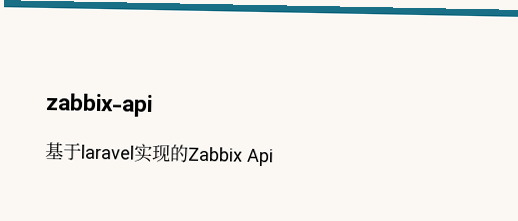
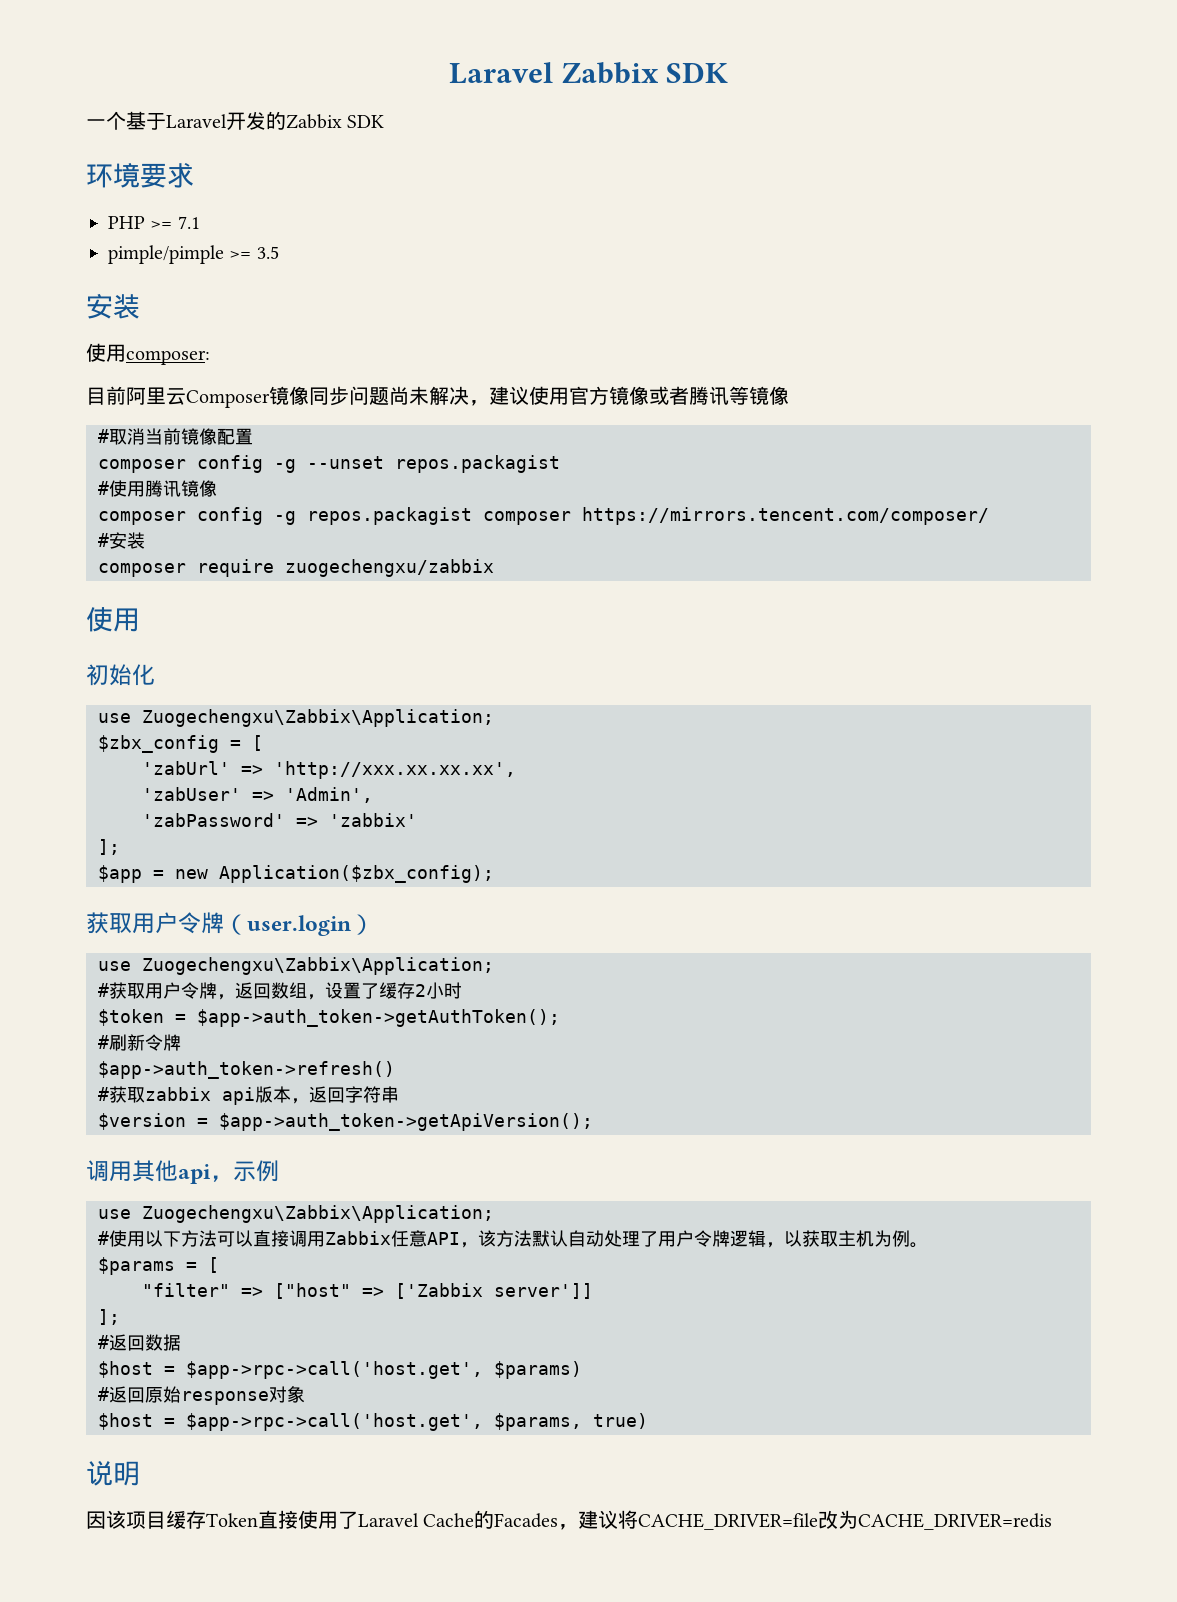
[45,92,153,117] [45,141,274,167] zabbix-api // 基于laravel实现的Zabbix Api -> [449,62,728,84] [86,111,385,130] [86,162,194,188] [108,216,200,229] [108,245,279,264] [86,293,140,319] [86,343,210,365] [86,386,789,408] [98,428,253,445] [98,455,560,473] [98,480,217,497] [98,507,989,525] [98,532,145,549] [98,559,494,577] [86,607,140,632] [86,664,155,686] [98,709,494,727] [98,735,263,753] [142,761,516,779] [142,787,373,803] [142,813,417,827] [98,839,120,855] [98,865,494,883] [86,912,374,936] [98,957,494,975] [98,982,462,1000] [98,1009,560,1027] [98,1034,181,1051] [98,1061,395,1079] [98,1086,399,1105] [98,1113,593,1131] [86,1160,279,1184] [98,1205,494,1223] [98,1230,928,1248] [98,1257,219,1275] [142,1283,593,1299] [98,1309,120,1325] [98,1334,181,1351] [98,1361,582,1379] [98,1386,305,1405] [98,1413,648,1431] [86,1460,140,1486] [86,1510,1053,1530] Laravel Zabbix SDK // 一个基于Laravel开发的Zabbix SDK // 环境要求 // PHP >= 7.1 // pimple/pimple >= 3.5 // 安装 // 使用composer: // 目前阿里云Composer镜像同步问题尚未解决，建议使用官方镜像或者腾讯等镜像 // #取消当前镜像配置 // composer config -g --unset repos.packagist // #使用腾讯镜像 // composer config -g repos.packagist composer https://mirrors.tencent.com/composer/ // #安装 // composer require zuogechengxu/zabbix // 使用 // 初始化 // use Zuogechengxu\Zabbix\Application; // $zbx_config = [ // 'zabUrl' => 'http://xxx.xx.xx.xx', // 'zabUser' => 'Admin', // 'zabPassword' => 'zabbix' // ]; // $app = new Application($zbx_config); // 获取用户令牌（user.login） // use Zuogechengxu\Zabbix\Application; // #获取用户令牌，返回数组，设置了缓存2小时 // $token = $app->auth_token->getAuthToken(); // #刷新令牌 // $app->auth_token->refresh() // #获取zabbix api版本，返回字符串 // $version = $app->auth_token->getApiVersion(); // 调用其他api，示例 // use Zuogechengxu\Zabbix\Application; // #使用以下方法可以直接调用Zabbix任意API，该方法默认自动处理了用户令牌逻辑，以获取主机为例。 // $params = [ // "filter" => ["host" => ['Zabbix server']] // ]; // #返回数据 // $host = $app->rpc->call('host.get', $params) // #返回原始response对象 // $host = $app->rpc->call('host.get', $params, true) // 说明 // 因该项目缓存Token直接使用了Laravel Cache的Facades，建议将CACHE_DRIVER=file改为CACHE_DRIVER=redis

